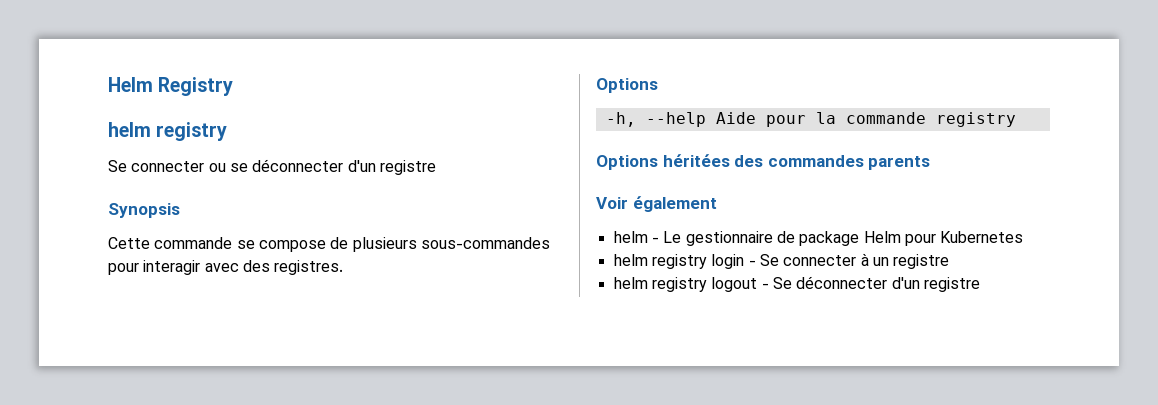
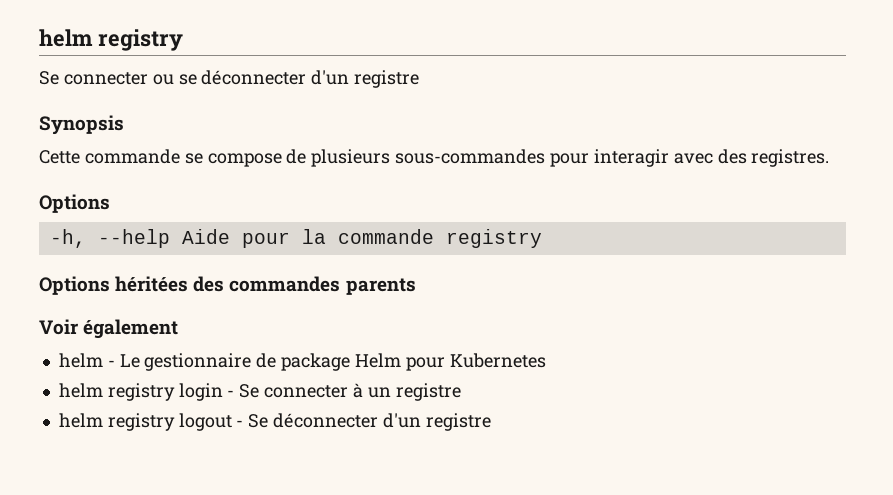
[108,77,234,96] Helm Registry // -> (39, 38) none

